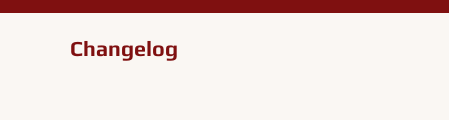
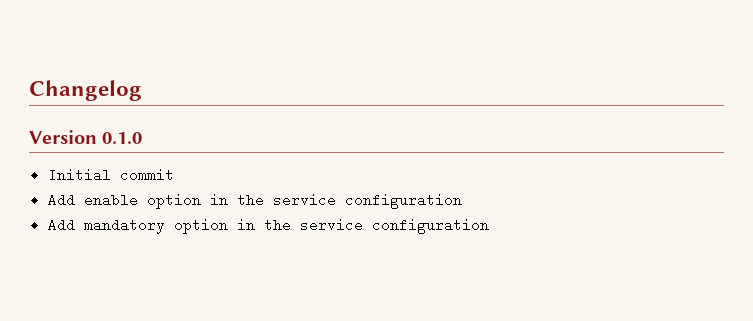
(178, 50) none -> [29,130,143,144] [47,168,174,182] [47,193,462,209] [47,218,489,234] // Version 0.1.0 // Initial commit // Add enable option in the service configuration // Add mandatory option in the service configuration

